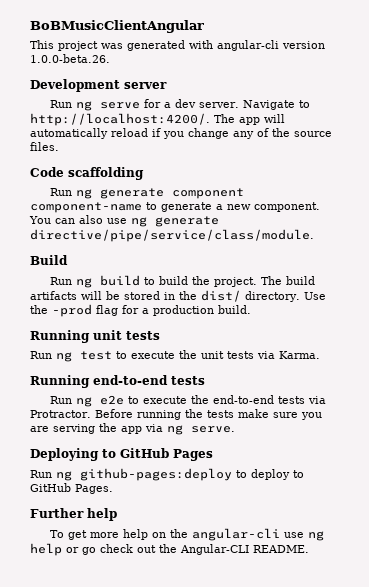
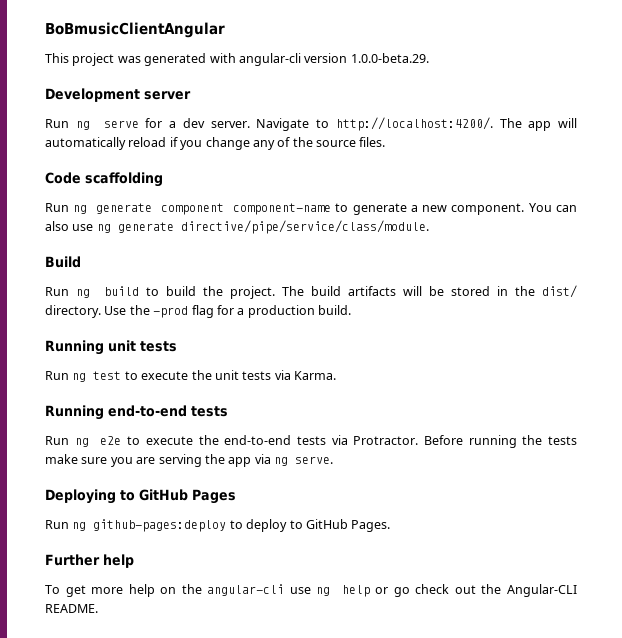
[30,20,204,33] BoBMusicClientAngular -> [45,22,225,38] BoBmusicClientAngular
[30,54,110,63] 1.0.0-beta.26. -> [350,53,429,63] 1.0.0-beta.29.

